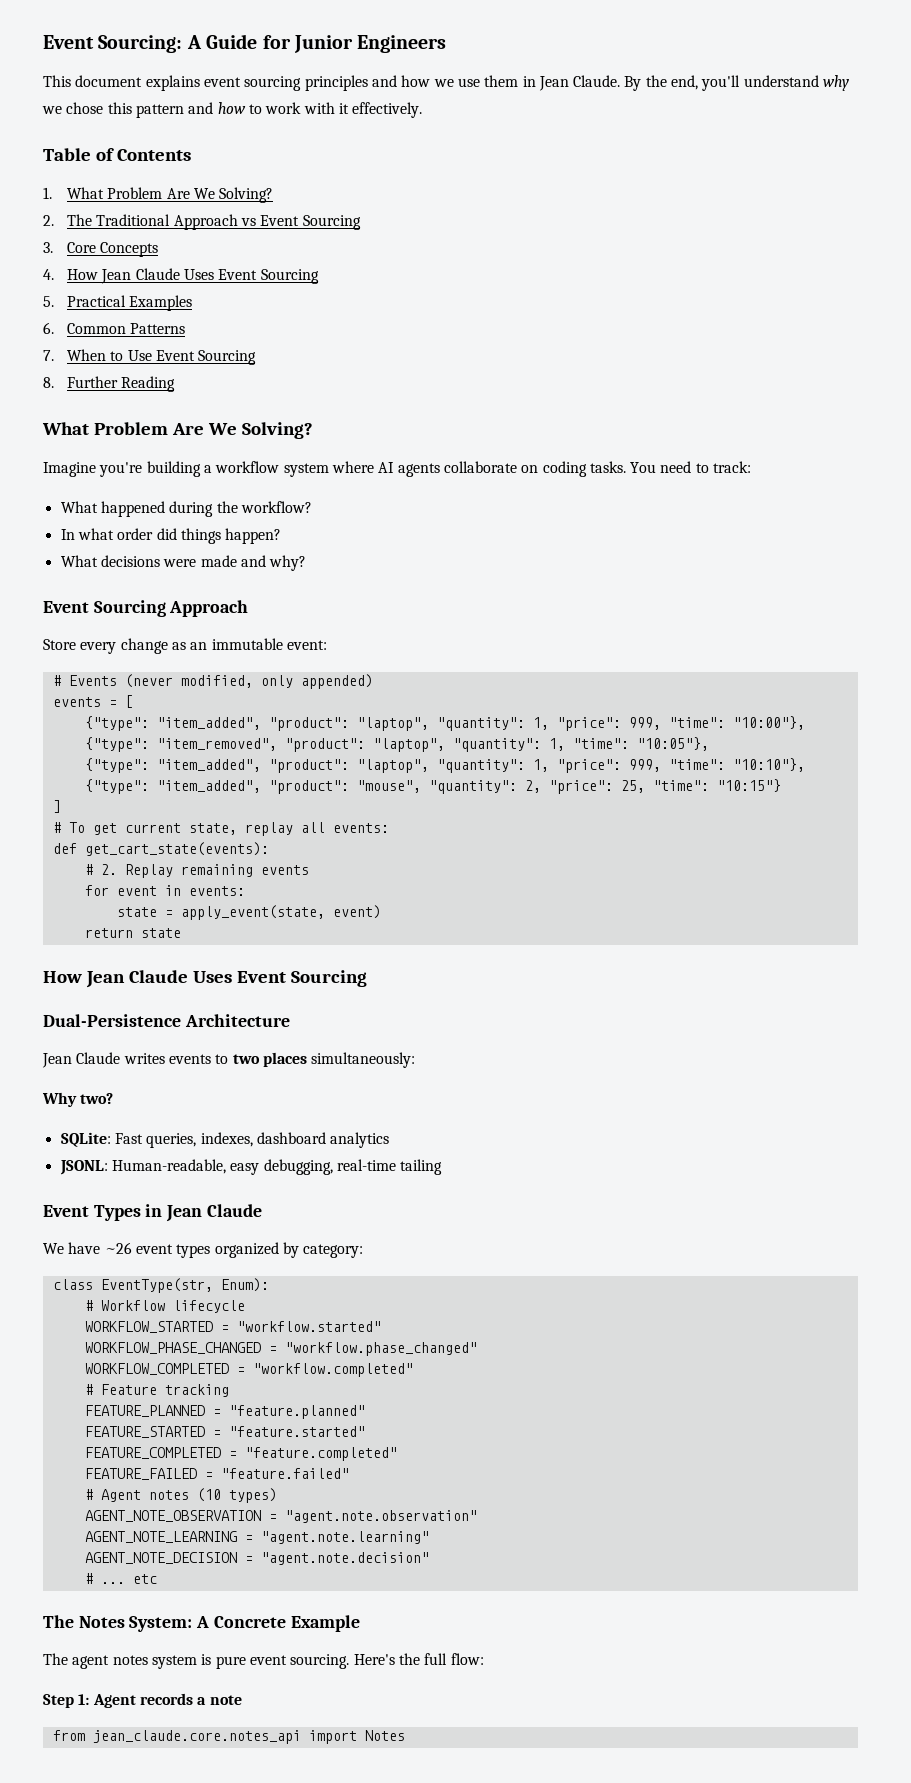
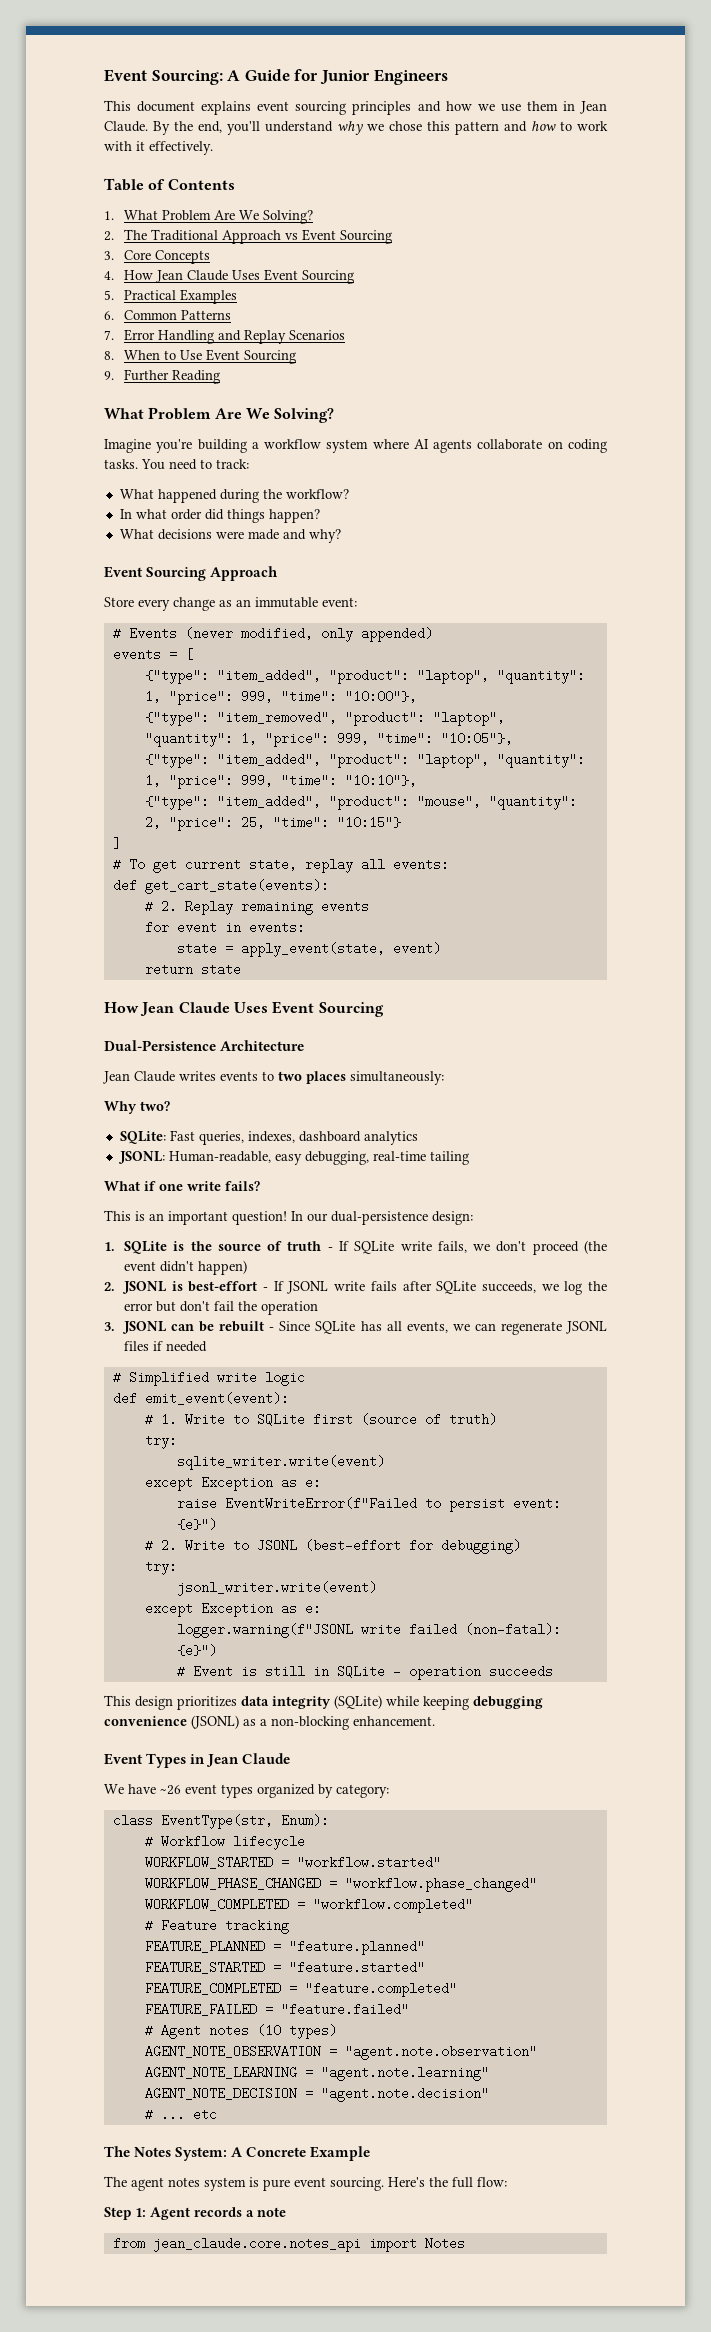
(54, 355) none -> [123,329,345,344] [104,351,114,360] Error Handling and Replay Scenarios // 8.
[43,377,54,388] 8. -> [104,371,114,380] 9.
(565, 744) none -> [264,732,369,747] "price": 999,
(443, 1167) none -> [104,1181,260,1191] [104,1210,473,1225] [104,1240,607,1255] [123,1260,247,1275] [104,1281,608,1295] [123,1301,318,1315] [104,1321,607,1335] [123,1341,207,1352] [112,1371,305,1386] [112,1392,289,1405] [144,1413,497,1426] [144,1434,177,1449] [176,1455,385,1470] [144,1476,321,1491] [176,1497,561,1512] [176,1518,217,1531] [144,1539,521,1554] [144,1560,177,1575] [176,1581,377,1596] [144,1602,321,1617] [176,1623,561,1638] [176,1644,217,1657] [176,1665,553,1680] [104,1695,543,1710] [104,1715,435,1730] // What if one write fails? // This is an important question! In our dual-persistence design: // 1. SQLite is the source of truth - If SQLite write fails, we don't proceed (the event didn't happen) // 2. JSONL is best-effort - If JSONL write fails after SQLite succeeds, we log the error but don't fail the operation // 3. JSONL can be rebuilt - Since SQLite has all events, we can regenerate JSONL files if needed // # Simplified write logic // def emit_event(event): // # 1. Write to SQLite first (source of truth) // try: // sqlite_writer.write(event) // except Exception as e: // raise EventWriteError(f"Failed to persist event: {e}") // # 2. Write to JSONL (best-effort for debugging) // try: // jsonl_writer.write(event) // except Exception as e: // logger.warning(f"JSONL write failed (non-fatal): {e}") // # Event is still in SQLite - operation succeeds // This design prioritizes data integrity (SQLite) while keeping debugging convenience (JSONL) as a non-blocking enhancement.

